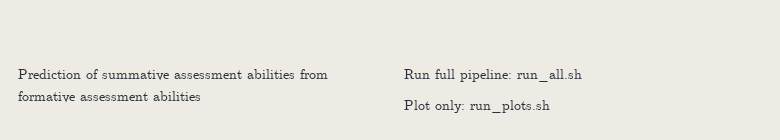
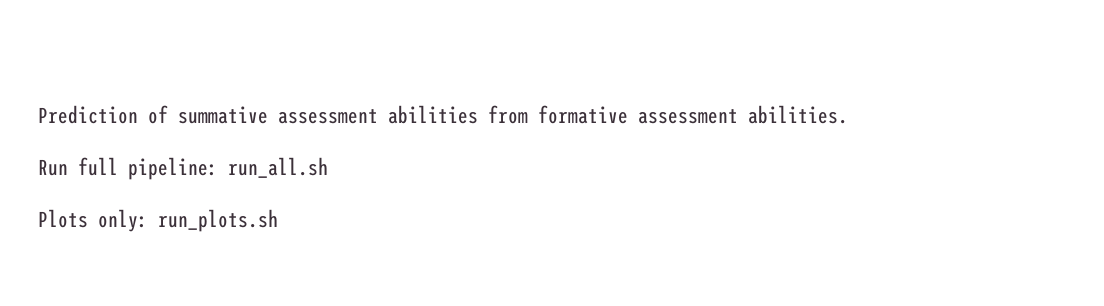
[153,91,201,101] abilities -> [748,105,848,124] abilities.
[404,100,430,110] Plot -> [38,209,88,228] Plots

